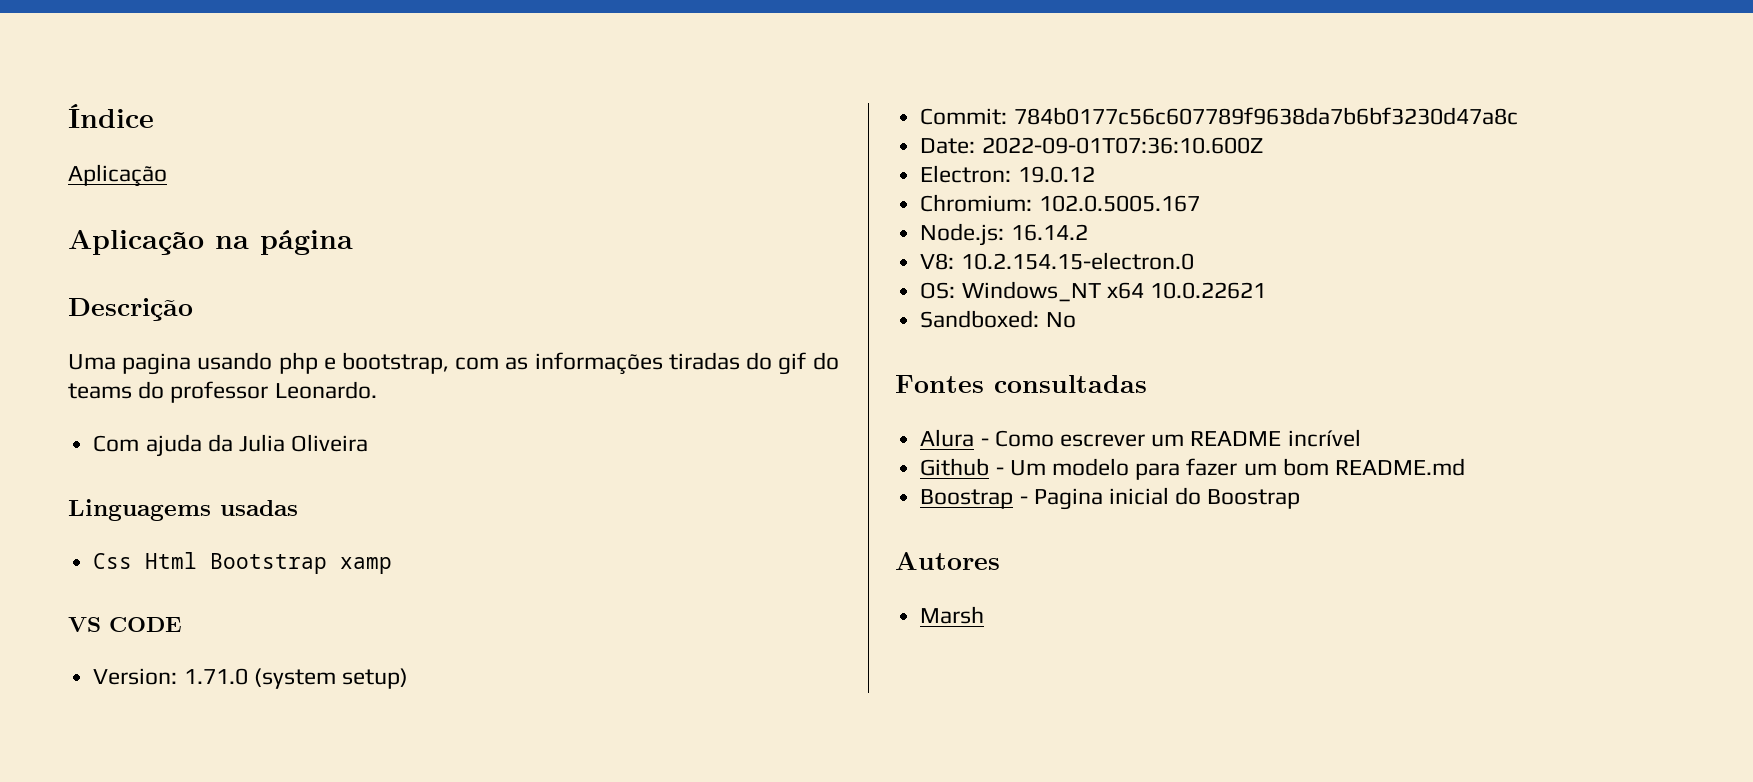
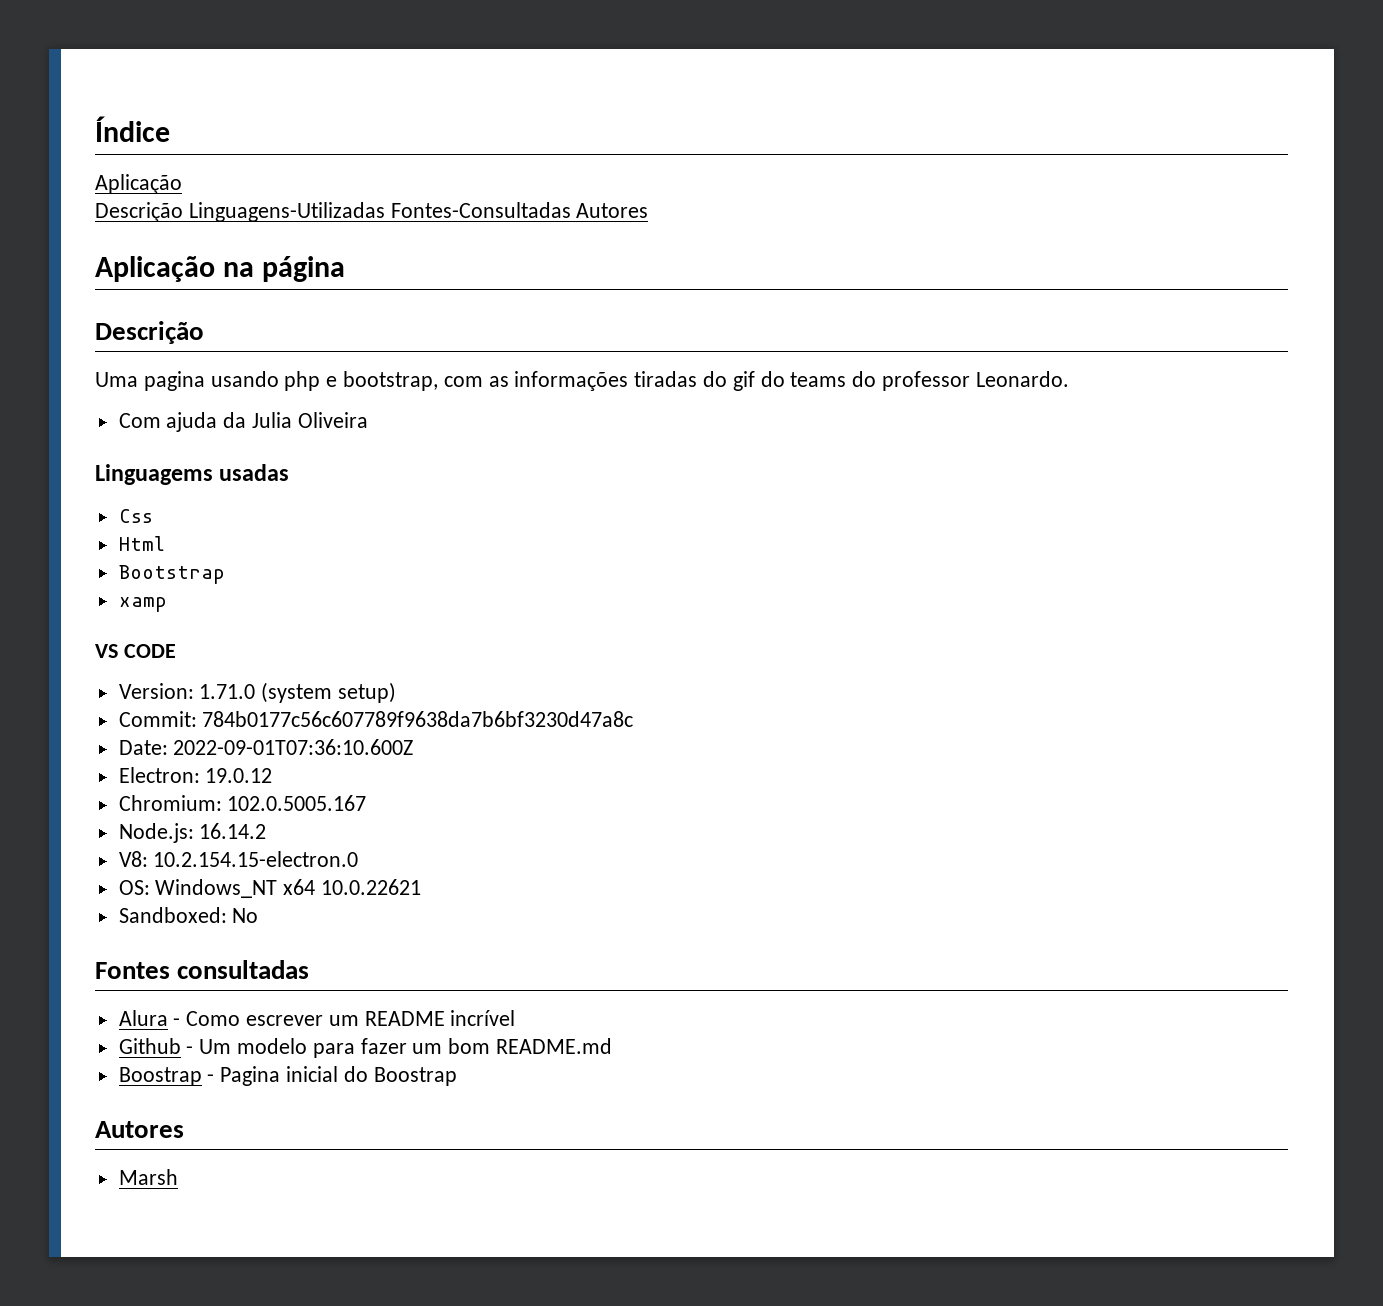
(167, 175) none -> [95,202,649,222] // Descrição Linguagens-Utilizadas Fontes-Consultadas Autores
(133, 561) none -> (153, 516) //
(198, 560) none -> (165, 543) //
(328, 563) none -> (225, 574) //

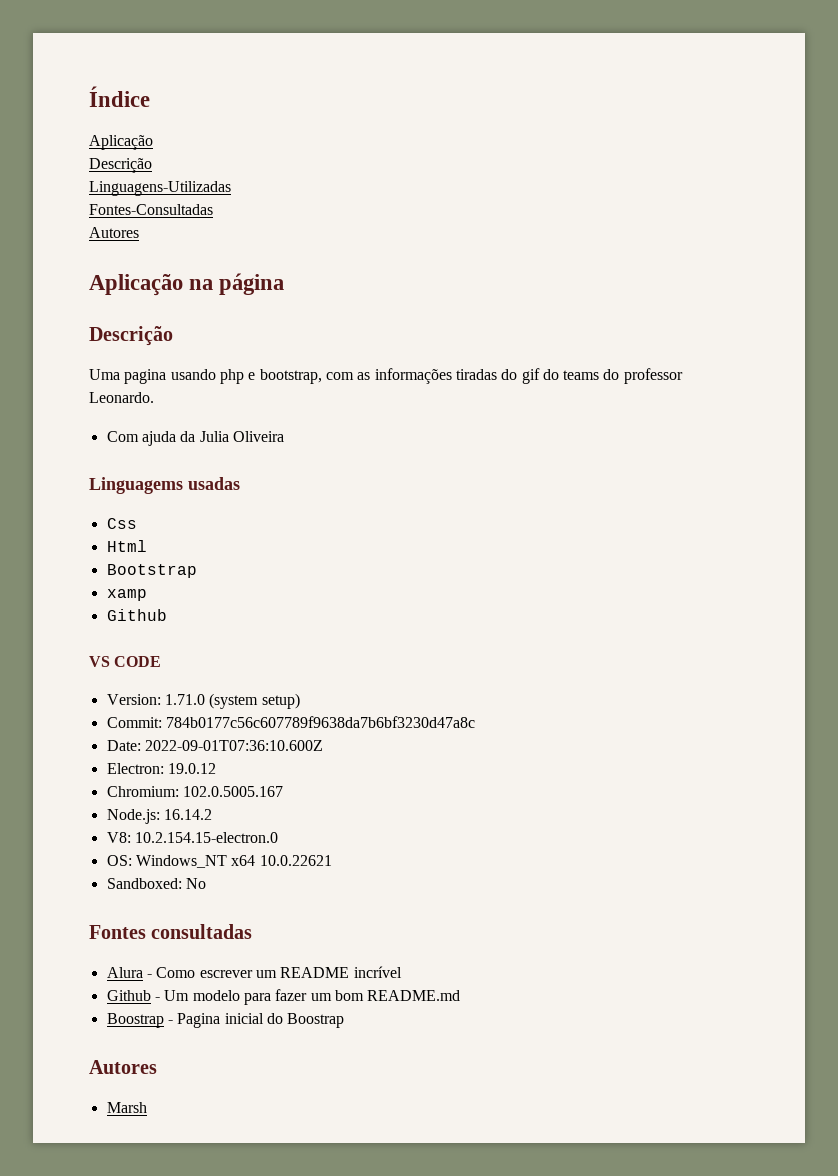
(183, 212) none -> (152, 165) //
(385, 212) none -> (231, 188) //
(571, 210) none -> (213, 209) //
(167, 604) none -> [106,609,167,621] // Github

